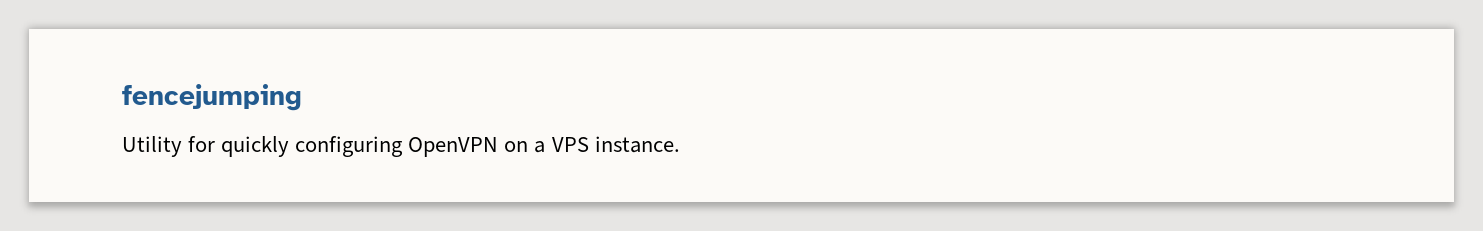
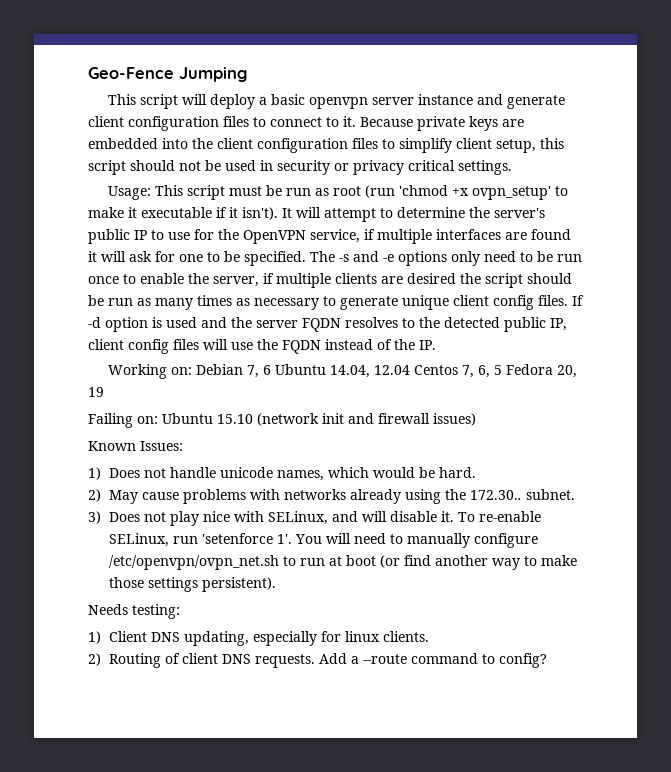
[122,84,302,111] [122,136,680,157] fencejumping // Utility for quickly configuring OpenVPN on a VPS instance. -> [88,67,247,82] [107,94,565,109] [88,116,524,131] [88,138,564,153] [88,160,512,175] [107,185,568,200] [88,207,545,222] [88,229,571,244] [88,251,582,266] [88,273,572,288] [88,295,584,310] [88,317,567,332] [88,339,436,354] [107,364,577,379] [88,387,104,397] [88,413,476,428] [88,441,183,451] [88,467,476,481] [88,489,575,504] [88,511,541,526] [108,533,538,548] [108,555,577,570] [108,577,276,592] [88,604,180,619] [88,631,429,646] [88,653,547,668] Geo-Fence Jumping // This script will deploy a basic openvpn server instance and generate client configuration files to connect to it. Because private keys are embedded into the client configuration files to simplify client setup, this script should not be used in security or privacy critical settings. // Usage: This script must be run as root (run 'chmod +x ovpn_setup' to make it executable if it isn't). It will attempt to determine the server's public IP to use for the OpenVPN service, if multiple interfaces are found it will ask for one to be specified. The -s and -e options only need to be run once to enable the server, if multiple clients are desired the script should be run as many times as necessary to generate unique client config files. If -d option is used and the server FQDN resolves to the detected public IP, client config files will use the FQDN instead of the IP. // Working on: Debian 7, 6 Ubuntu 14.04, 12.04 Centos 7, 6, 5 Fedora 20, 19 // Failing on: Ubuntu 15.10 (network init and firewall issues) // Known Issues: // 1) Does not handle unicode names, which would be hard. // 2) May cause problems with networks already using the 172.30.. subnet. // 3) Does not play nice with SELinux, and will disable it. To re-enable SELinux, run 'setenforce 1'. You will need to manually configure /etc/openvpn/ovpn_net.sh to run at boot (or find another way to make those settings persistent). // Needs testing: // 1) Client DNS updating, especially for linux clients. // 2) Routing of client DNS requests. Add a --route command to config?

